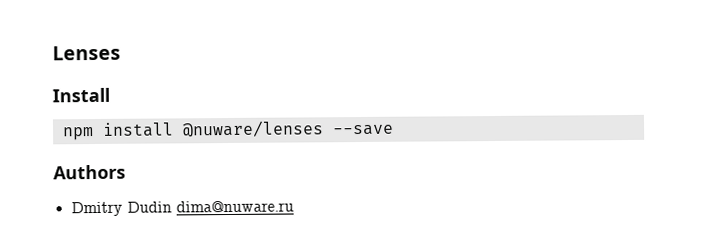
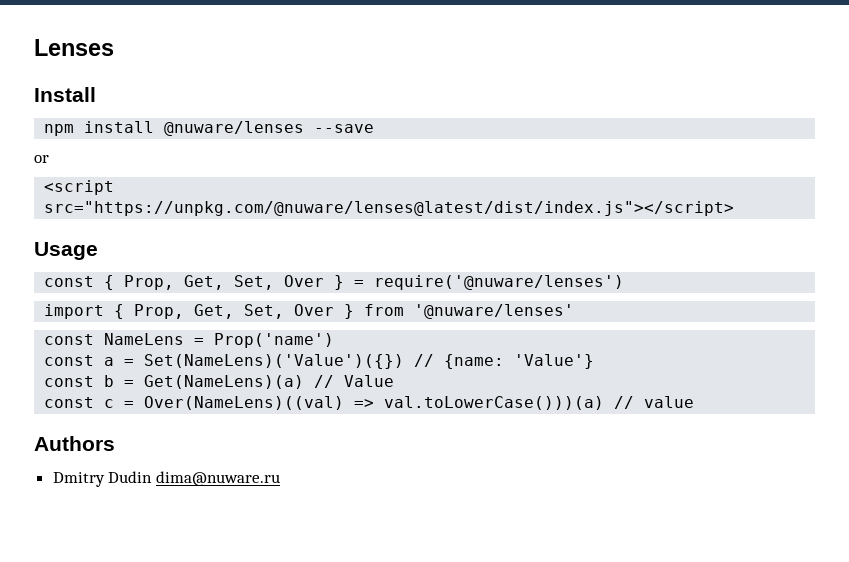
(394, 130) none -> [34,155,49,163] [44,180,115,195] [44,201,735,216] [34,242,98,260] [44,275,625,290] [44,304,575,319] [44,333,335,348] [44,354,595,369] [44,375,395,389] [44,396,695,410] // or // <script src="https://unpkg.com/@nuware/lenses@latest/dist/index.js"></script> // Usage // const { Prop, Get, Set, Over } = require('@nuware/lenses') // import { Prop, Get, Set, Over } from '@nuware/lenses' // const NameLens = Prop('name') // const a = Set(NameLens)('Value')({}) // {name: 'Value'} // const b = Get(NameLens)(a) // Value // const c = Over(NameLens)((val) => val.toLowerCase()))(a) // value

